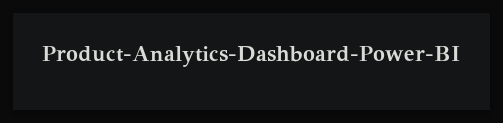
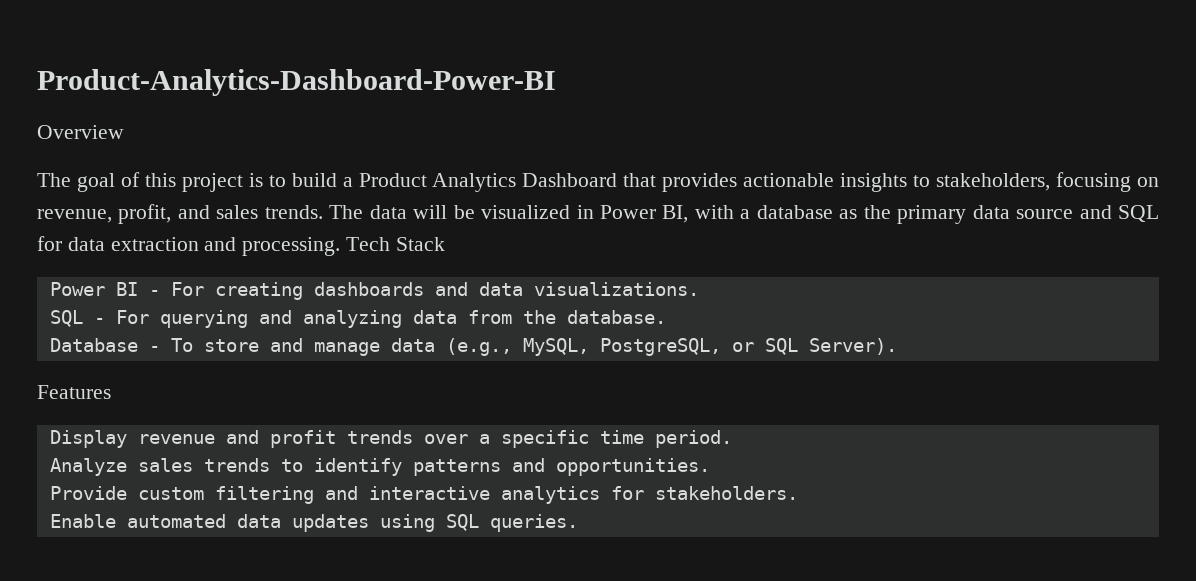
(460, 56) none -> [37,125,124,139] [37,172,1159,192] [37,204,1160,224] [37,236,445,256] [49,282,699,300] [49,310,666,328] [49,338,897,356] [37,385,111,399] [49,430,732,448] [49,458,710,476] [49,486,798,504] [49,514,578,532] // Overview // The goal of this project is to build a Product Analytics Dashboard that provides actionable insights to stakeholders, focusing on revenue, profit, and sales trends. The data will be visualized in Power BI, with a database as the primary data source and SQL for data extraction and processing. Tech Stack // Power BI - For creating dashboards and data visualizations. // SQL - For querying and analyzing data from the database. // Database - To store and manage data (e.g., MySQL, PostgreSQL, or SQL Server). // Features // Display revenue and profit trends over a specific time period. // Analyze sales trends to identify patterns and opportunities. // Provide custom filtering and interactive analytics for stakeholders. // Enable automated data updates using SQL queries.

